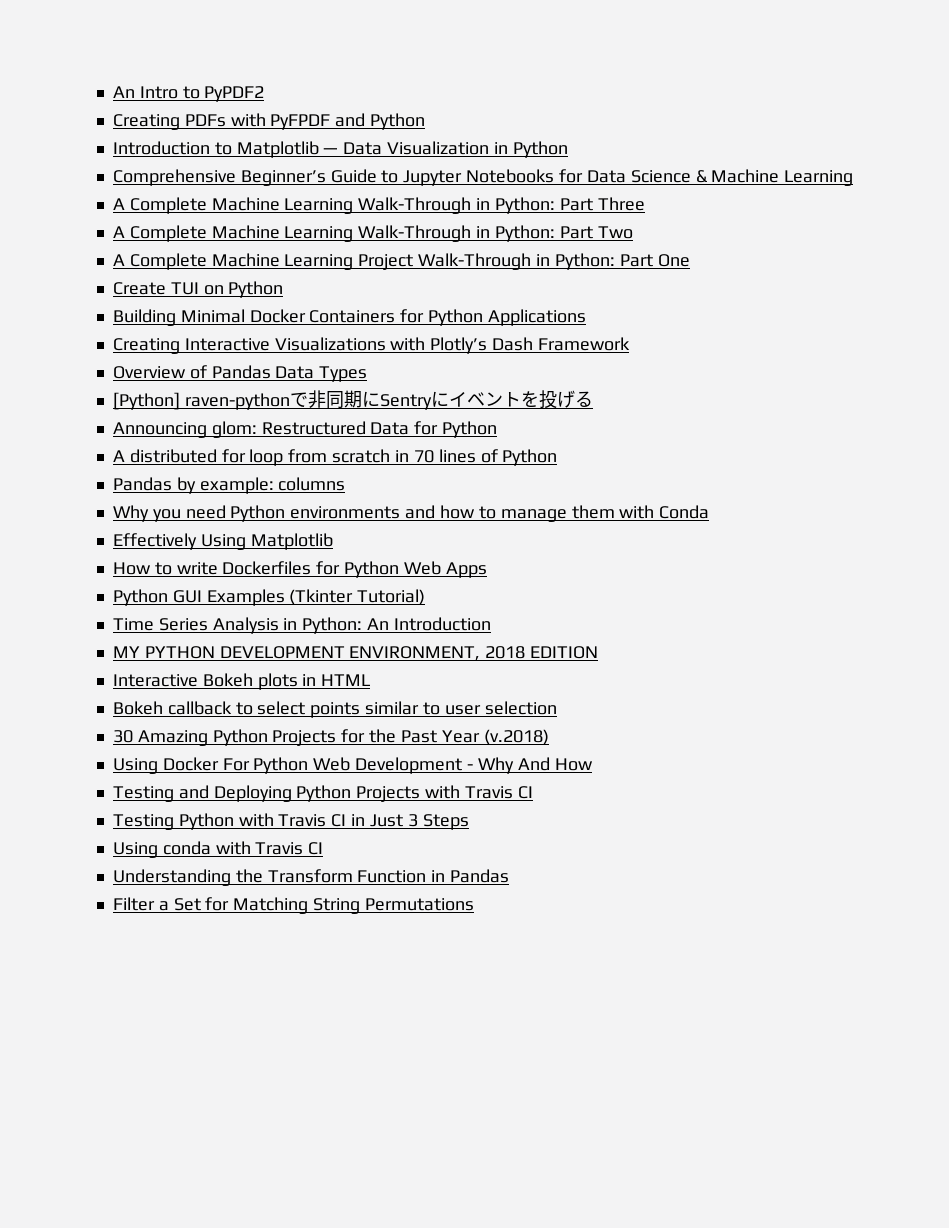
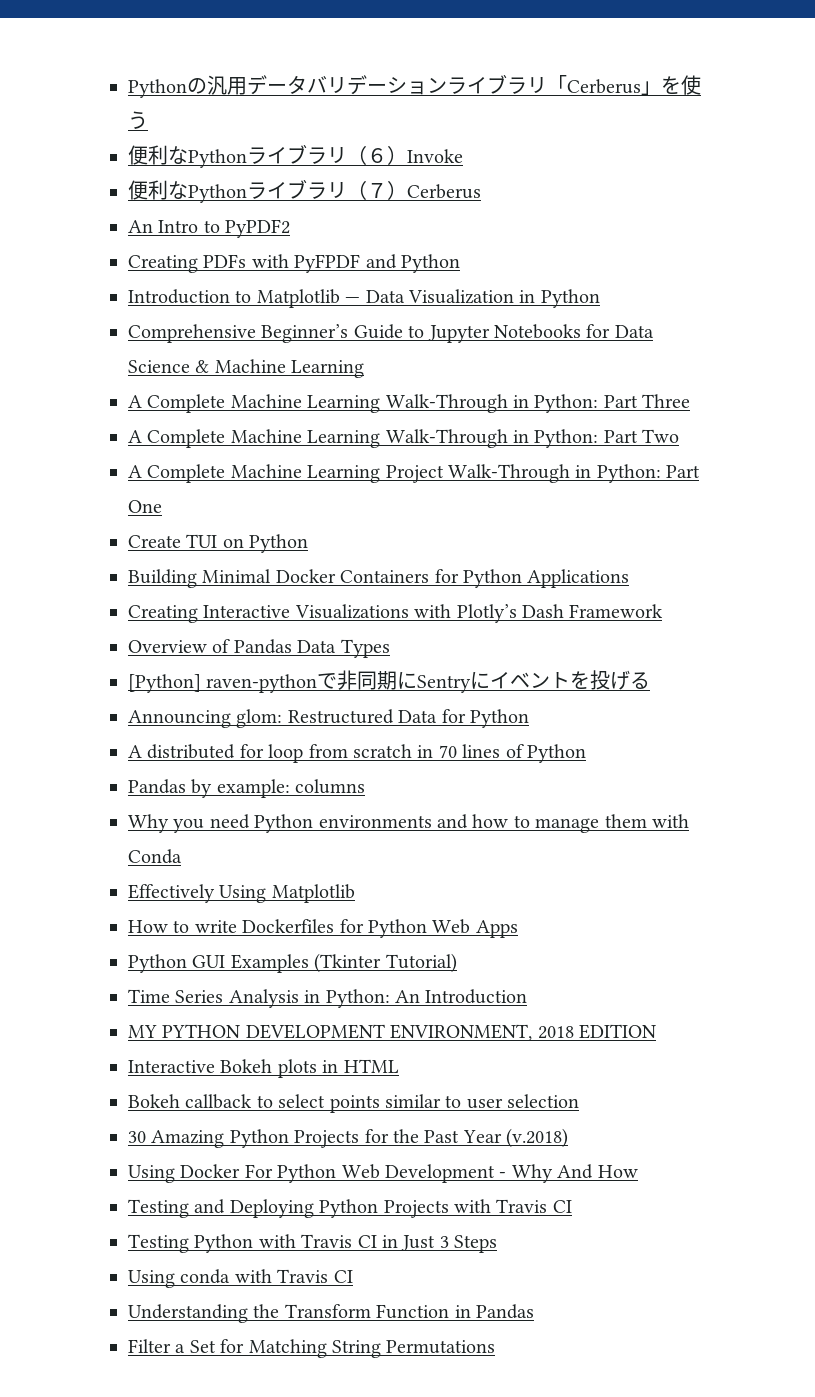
(112, 92) none -> [128,74,701,98] [128,111,148,129] [128,144,463,168] [128,179,481,203] Pythonの汎用データバリデーションライブラリ「Cerberus」を使う // 便利なPythonライブラリ（６）Invoke // 便利なPythonライブラリ（７）Cerberus //

